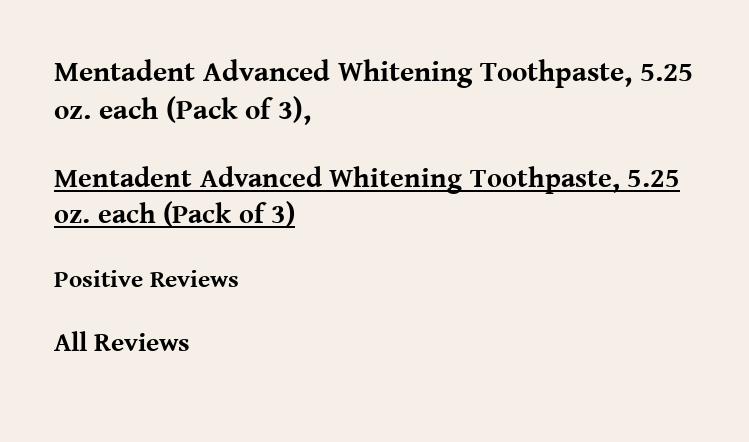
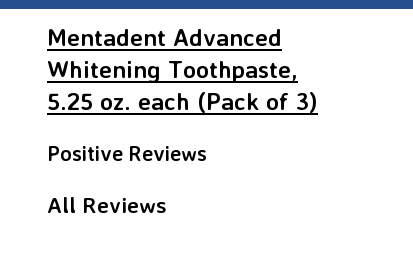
[54,59,693,88] [54,96,311,125] [54,166,681,194] [54,201,267,227] Mentadent Advanced Whitening Toothpaste, 5.25 oz. each (Pack of 3), // Mentadent Advanced Whitening Toothpaste, 5.25 oz. each (Pack of -> [47,29,282,46] [47,61,298,83] [47,92,289,113] Mentadent Advanced Whitening Toothpaste, 5.25 oz. each (Pack of

